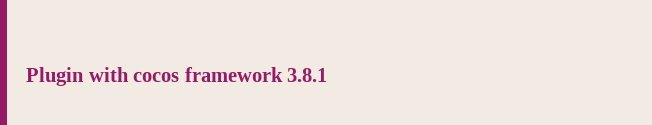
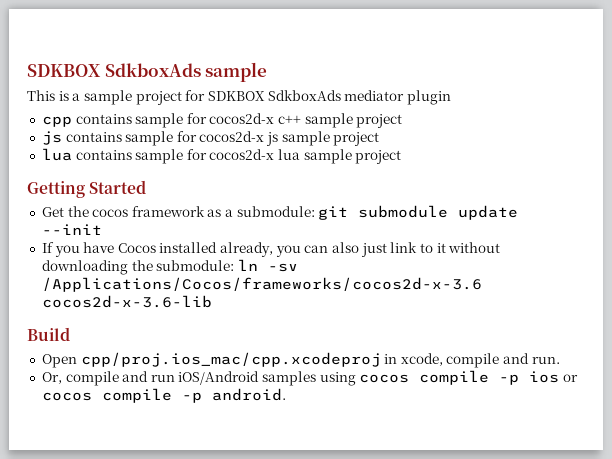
[26,67,328,86] Plugin with cocos framework 3.8.1 -> [27,62,268,82] [27,90,451,105] [41,113,403,128] [41,131,380,146] [41,148,402,164] [27,180,147,198] [41,205,519,220] [41,224,102,235] [41,242,501,257] [41,259,298,275] [41,277,482,292] [41,295,212,308] [27,327,70,341] [41,352,560,368] [41,370,579,386] [41,388,286,403] SDKBOX SdkboxAds sample // This is a sample project for SDKBOX SdkboxAds mediator plugin // cpp contains sample for cocos2d-x c++ sample project // js contains sample for cocos2d-x js sample project // lua contains sample for cocos2d-x lua sample project // Getting Started // Get the cocos framework as a submodule: git submodule update --init // If you have Cocos installed already, you can also just link to it without downloading the submodule: ln -sv /Applications/Cocos/frameworks/cocos2d-x-3.6 cocos2d-x-3.6-lib // Build // Open cpp/proj.ios_mac/cpp.xcodeproj in xcode, compile and run. // Or, compile and run iOS/Android samples using cocos compile -p ios or cocos compile -p android.

